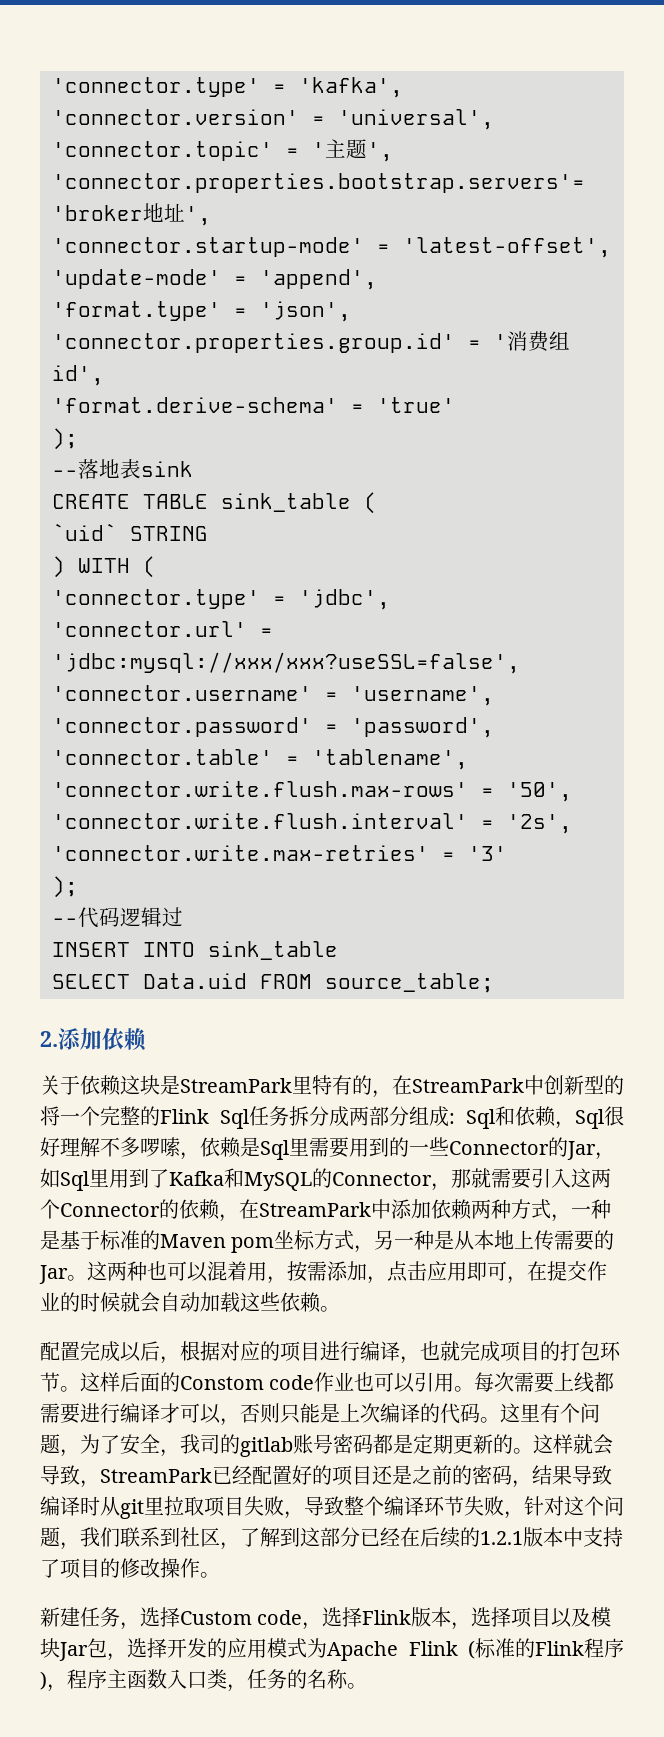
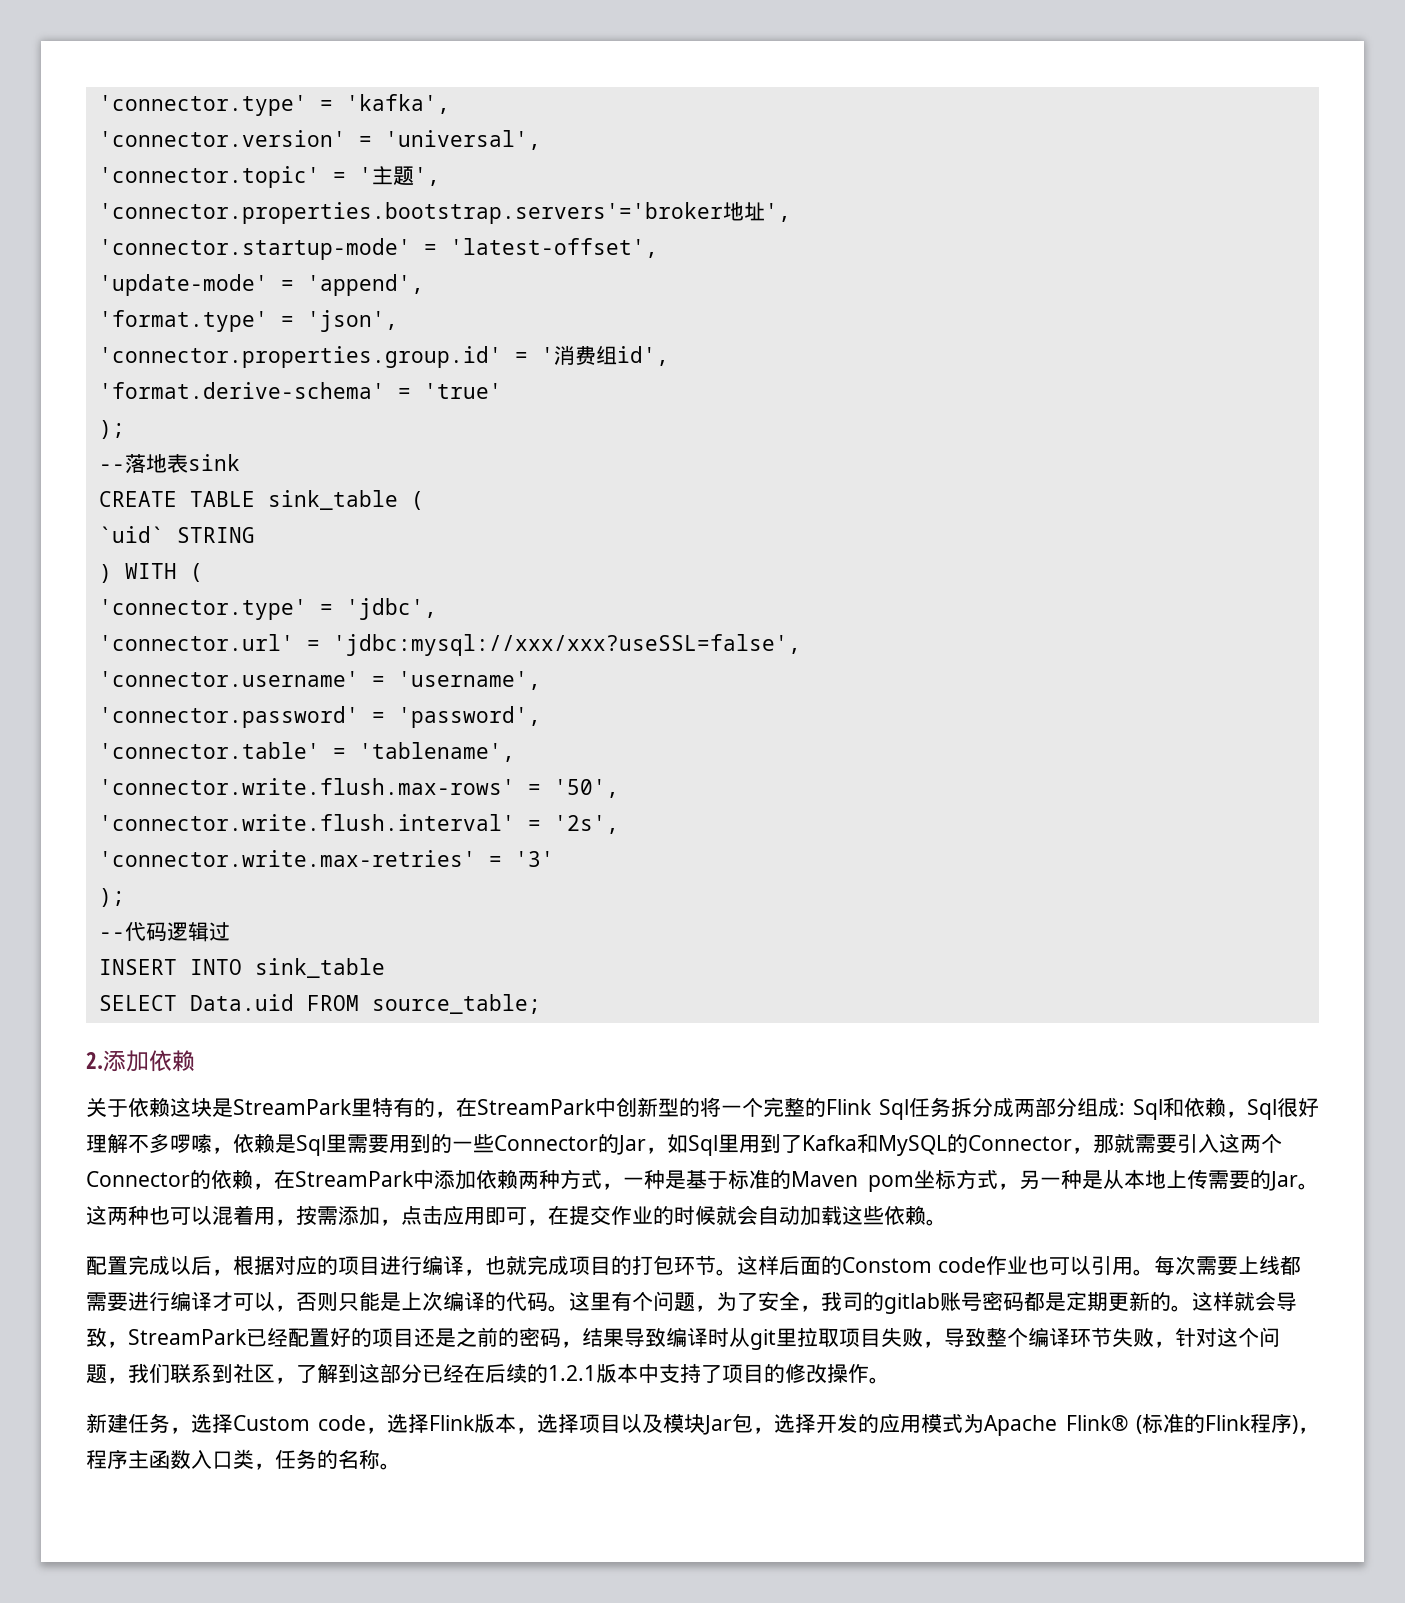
[408,1641,458,1656] Flink -> [1065,1415,1128,1431] Flink®

